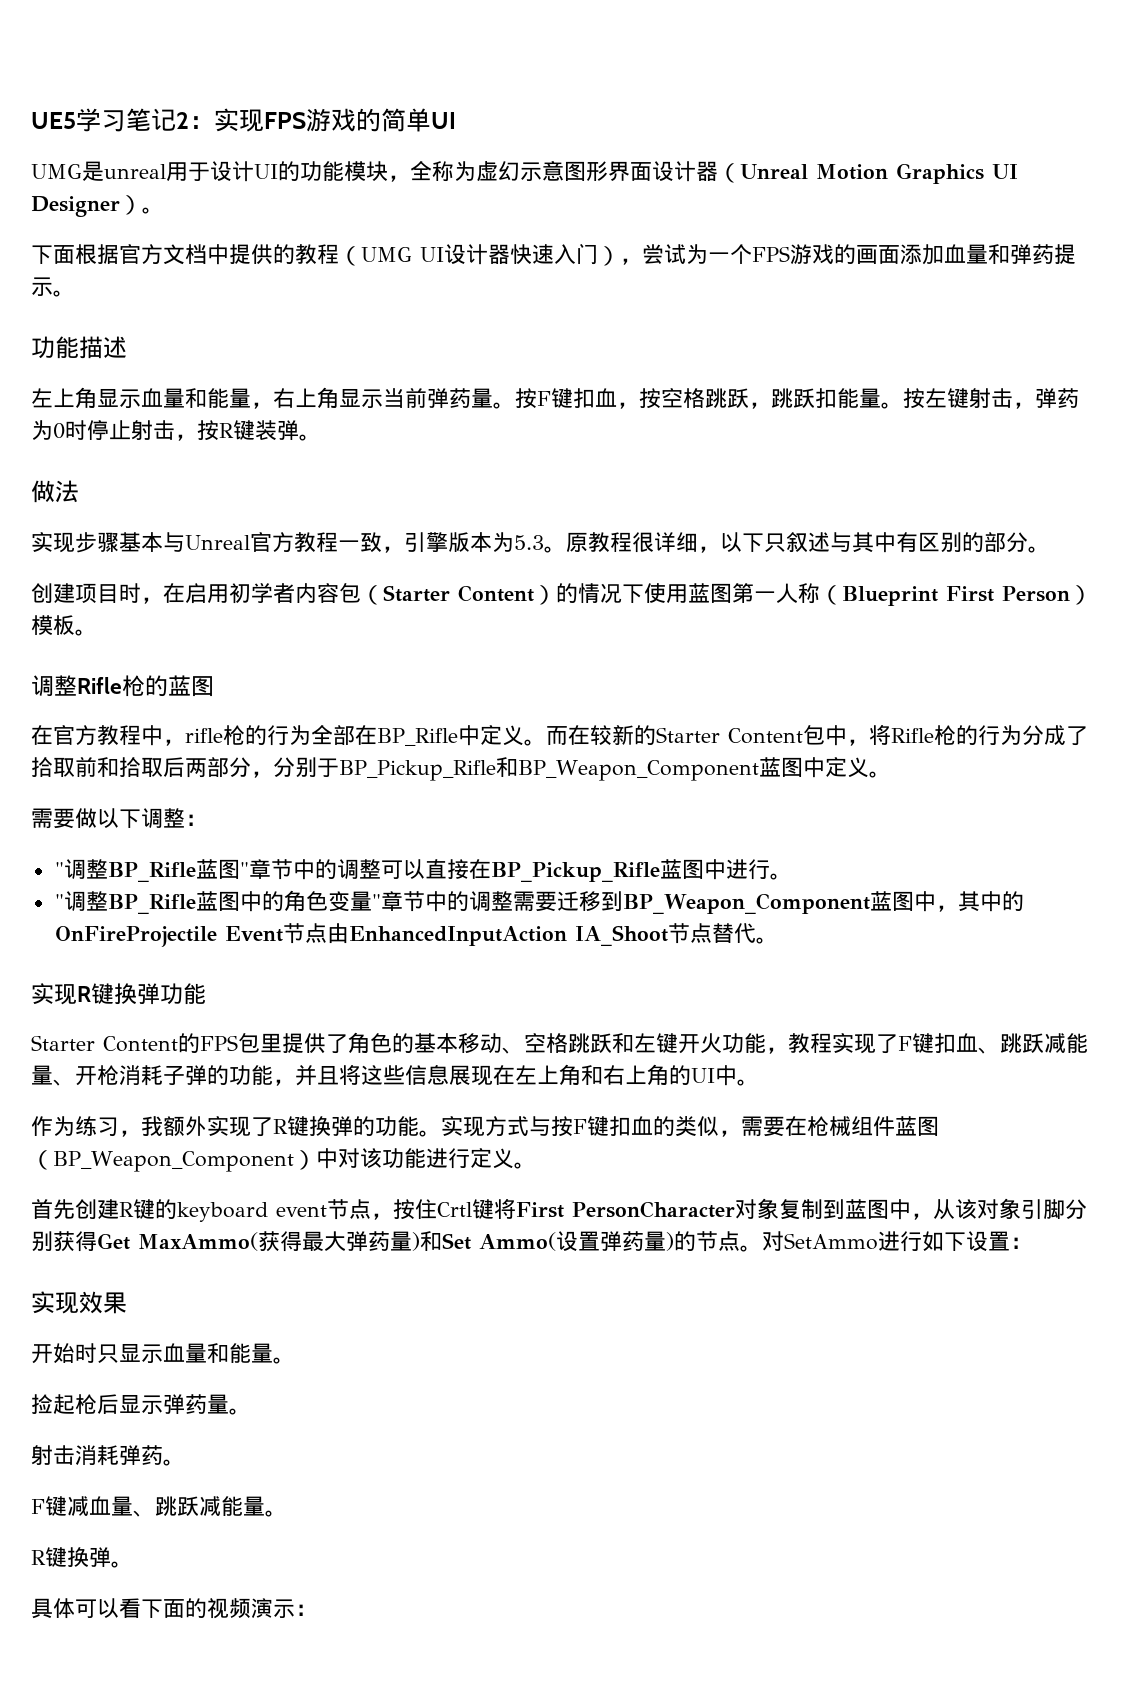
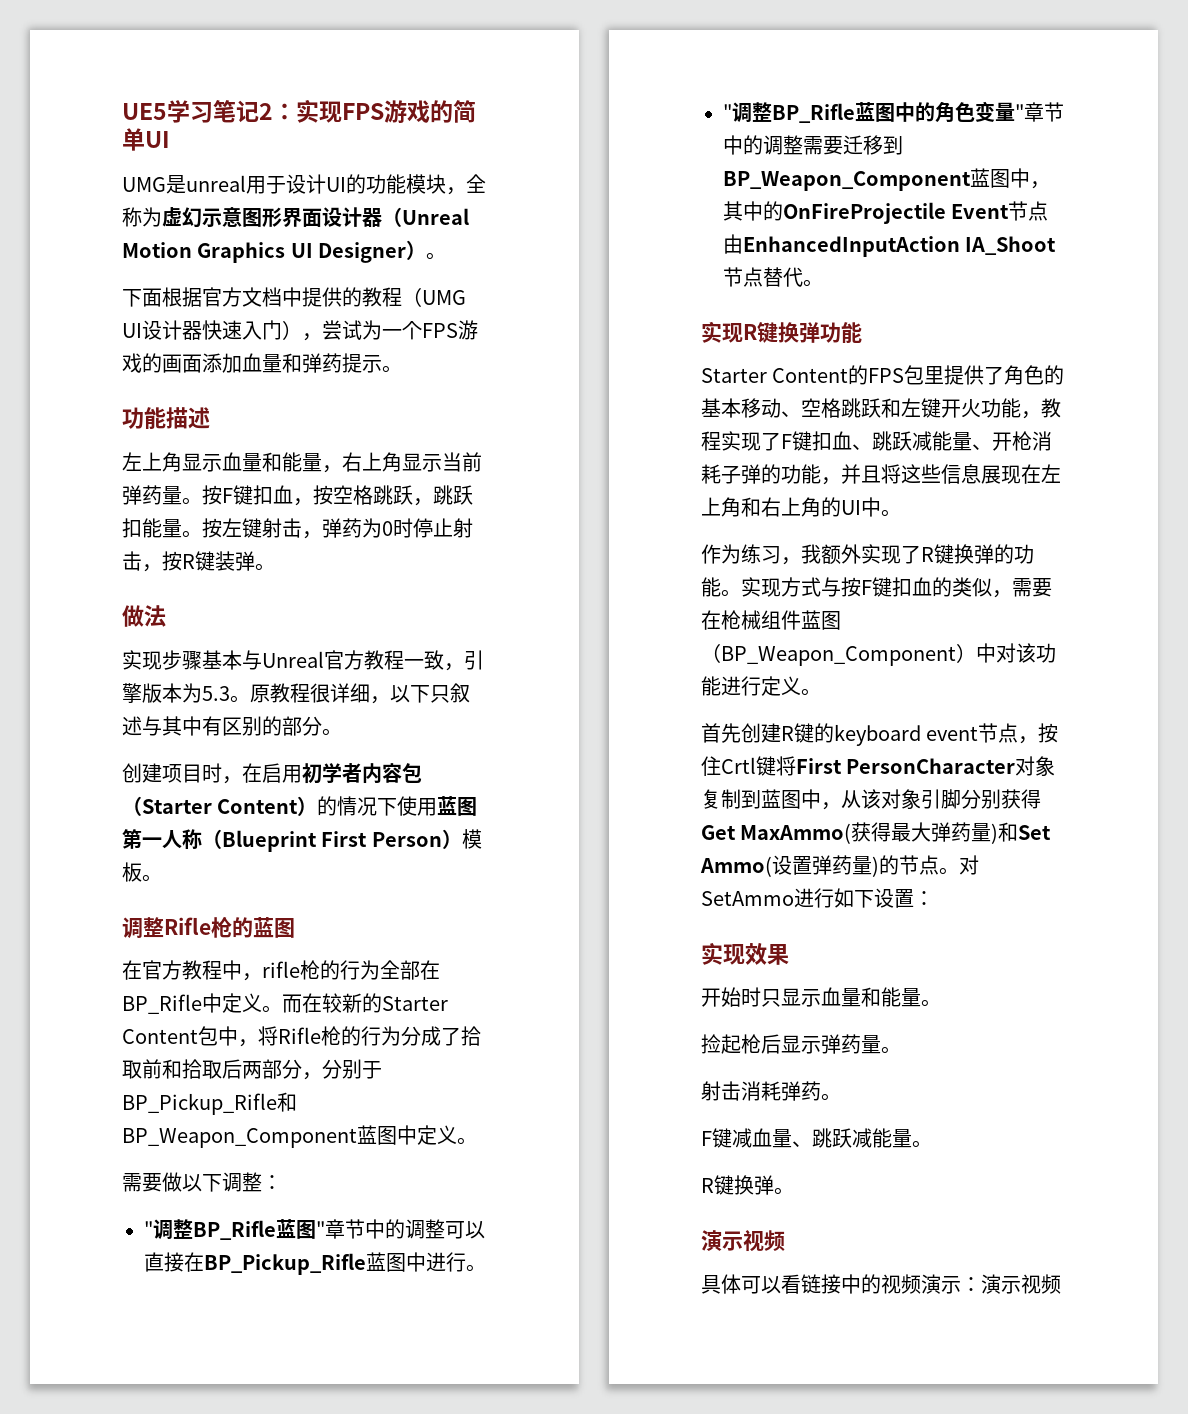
(133, 1564) none -> [701,1230,785,1252] // 演示视频
[141,1599,185,1618] 下面 -> [801,1274,861,1294] 链接中
(317, 1610) none -> [981,1274,1061,1294] 演示视频

